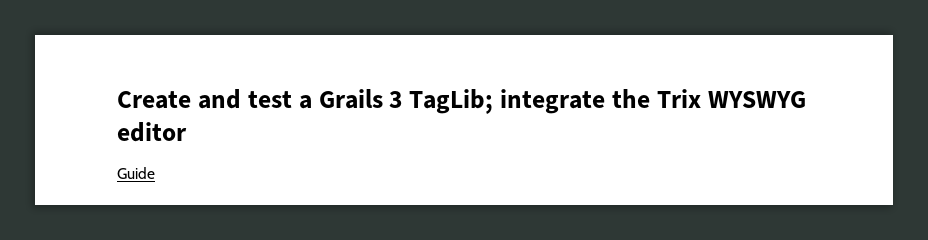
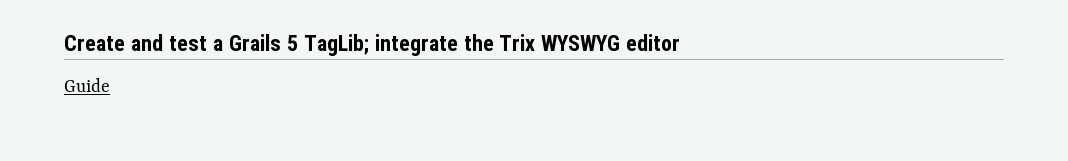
[389,91,403,108] 3 -> [286,35,298,51] 5

